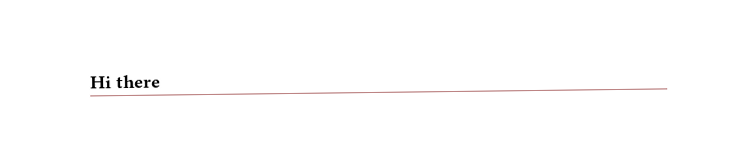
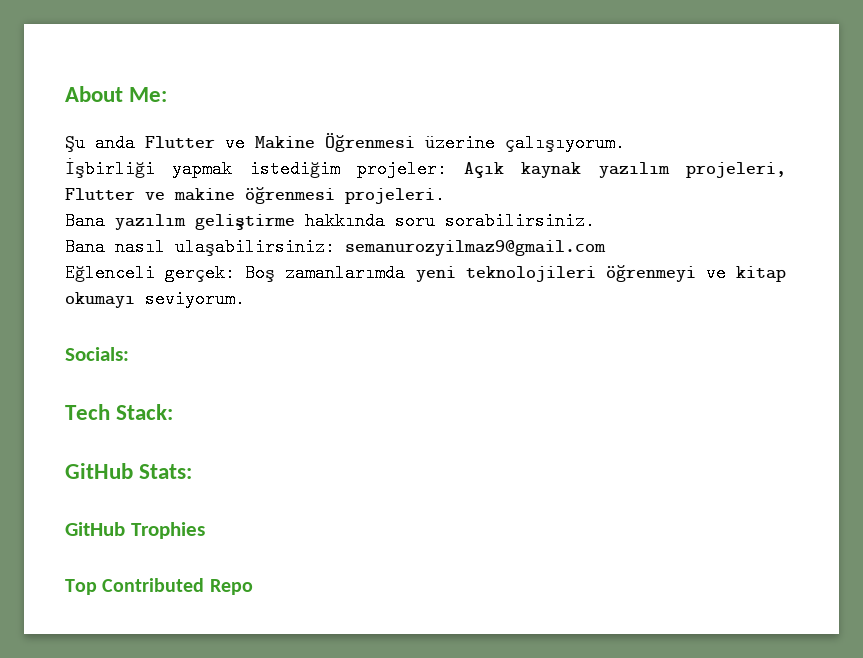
[90,74,161,89] Hi there -> [65,86,168,102] [65,133,625,152] [65,158,786,178] [65,186,445,204] [65,212,595,230] [65,238,606,256] [65,264,786,282] [65,290,245,308] [65,347,129,361] [65,404,174,420] [65,463,193,479] [65,522,205,539] [65,578,253,595] About Me: // Şu anda Flutter ve Makine Öğrenmesi üzerine çalışıyorum. // İşbirliği yapmak istediğim projeler: Açık kaynak yazılım projeleri, Flutter ve makine öğrenmesi projeleri. // Bana yazılım geliştirme hakkında soru sorabilirsiniz. // Bana nasıl ulaşabilirsiniz: semanurozyilmaz9@gmail.com // Eğlenceli gerçek: Boş zamanlarımda yeni teknolojileri öğrenmeyi ve kitap okumayı seviyorum. // Socials: // Tech Stack: // GitHub Stats: // GitHub Trophies // Top Contributed Repo

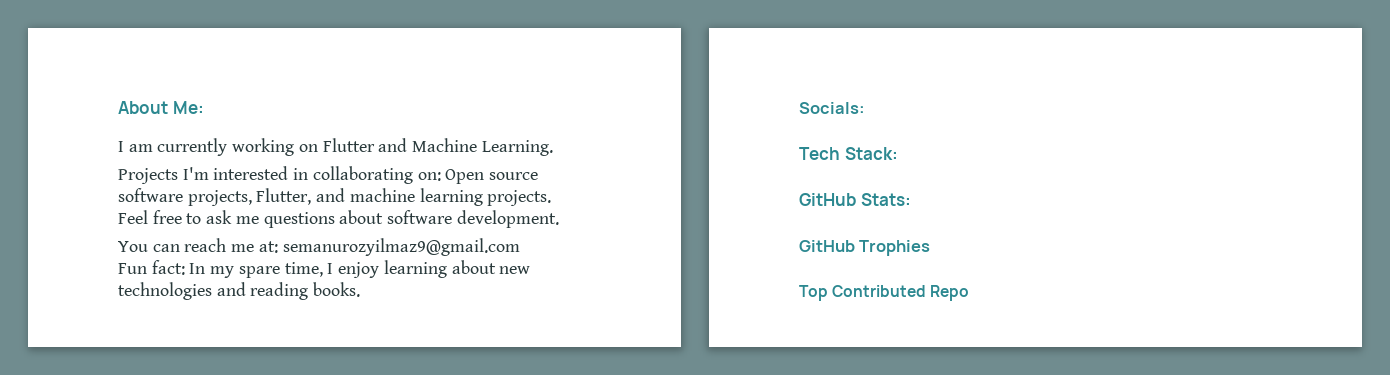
[65,133,625,152] [65,158,786,178] [65,186,445,204] [65,212,595,230] [65,238,606,256] [65,264,786,282] [65,290,245,308] Şu anda Flutter ve Makine Öğrenmesi üzerine çalışıyorum. // İşbirliği yapmak istediğim projeler: Açık kaynak yazılım projeleri, Flutter ve makine öğrenmesi projeleri. // Bana yazılım geliştirme hakkında soru sorabilirsiniz. // Bana nasıl ulaşabilirsiniz: semanurozyilmaz9@gmail.com // Eğlenceli gerçek: Boş zamanlarımda yeni teknolojileri öğrenmeyi ve kitap okumayı seviyorum. -> [118,138,553,156] [118,166,539,184] [118,188,552,206] [118,210,559,228] [118,238,520,256] [118,260,531,278] [118,282,361,300] I am currently working on Flutter and Machine Learning. // Projects I'm interested in collaborating on: Open source software projects, Flutter, and machine learning projects. // Feel free to ask me questions about software development. // You can reach me at: semanurozyilmaz9@gmail.com // Fun fact: In my spare time, I enjoy learning about new technologies and reading books.

